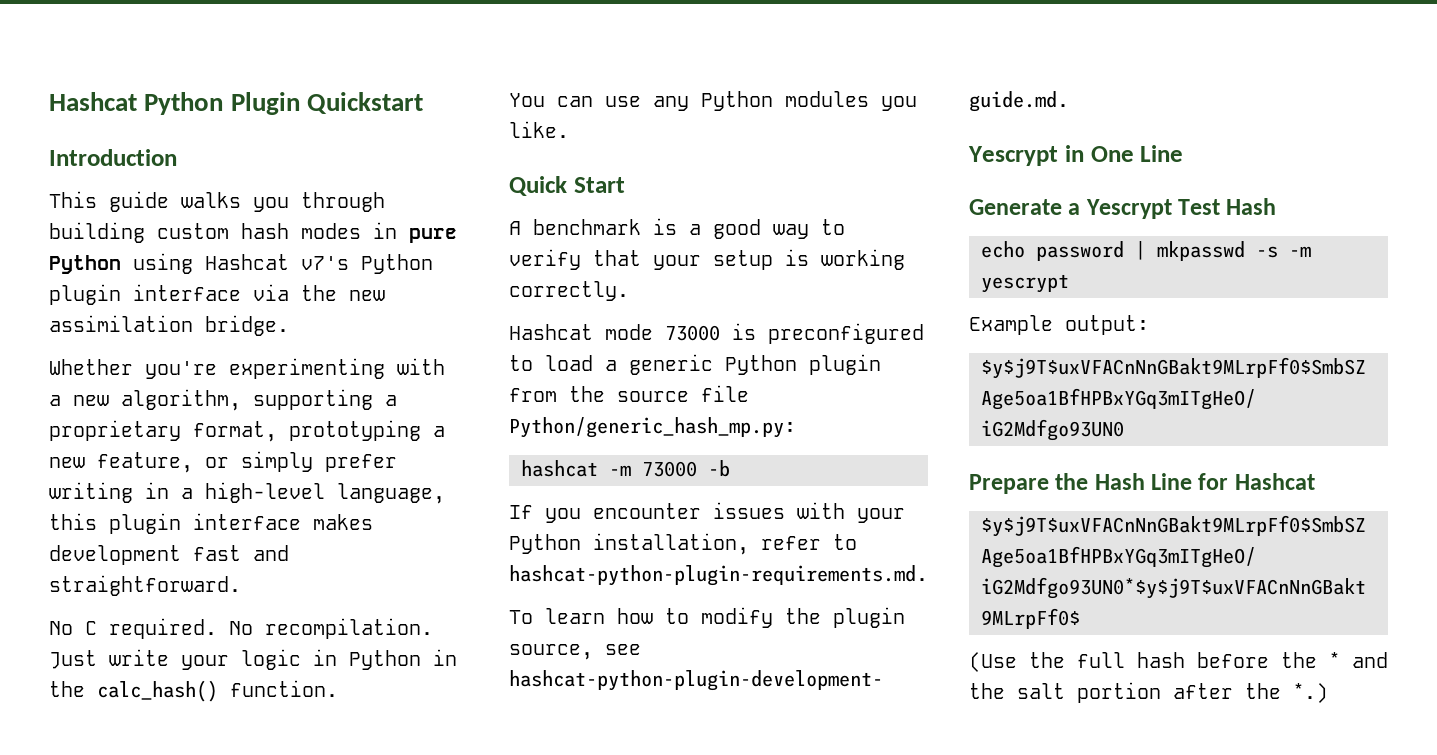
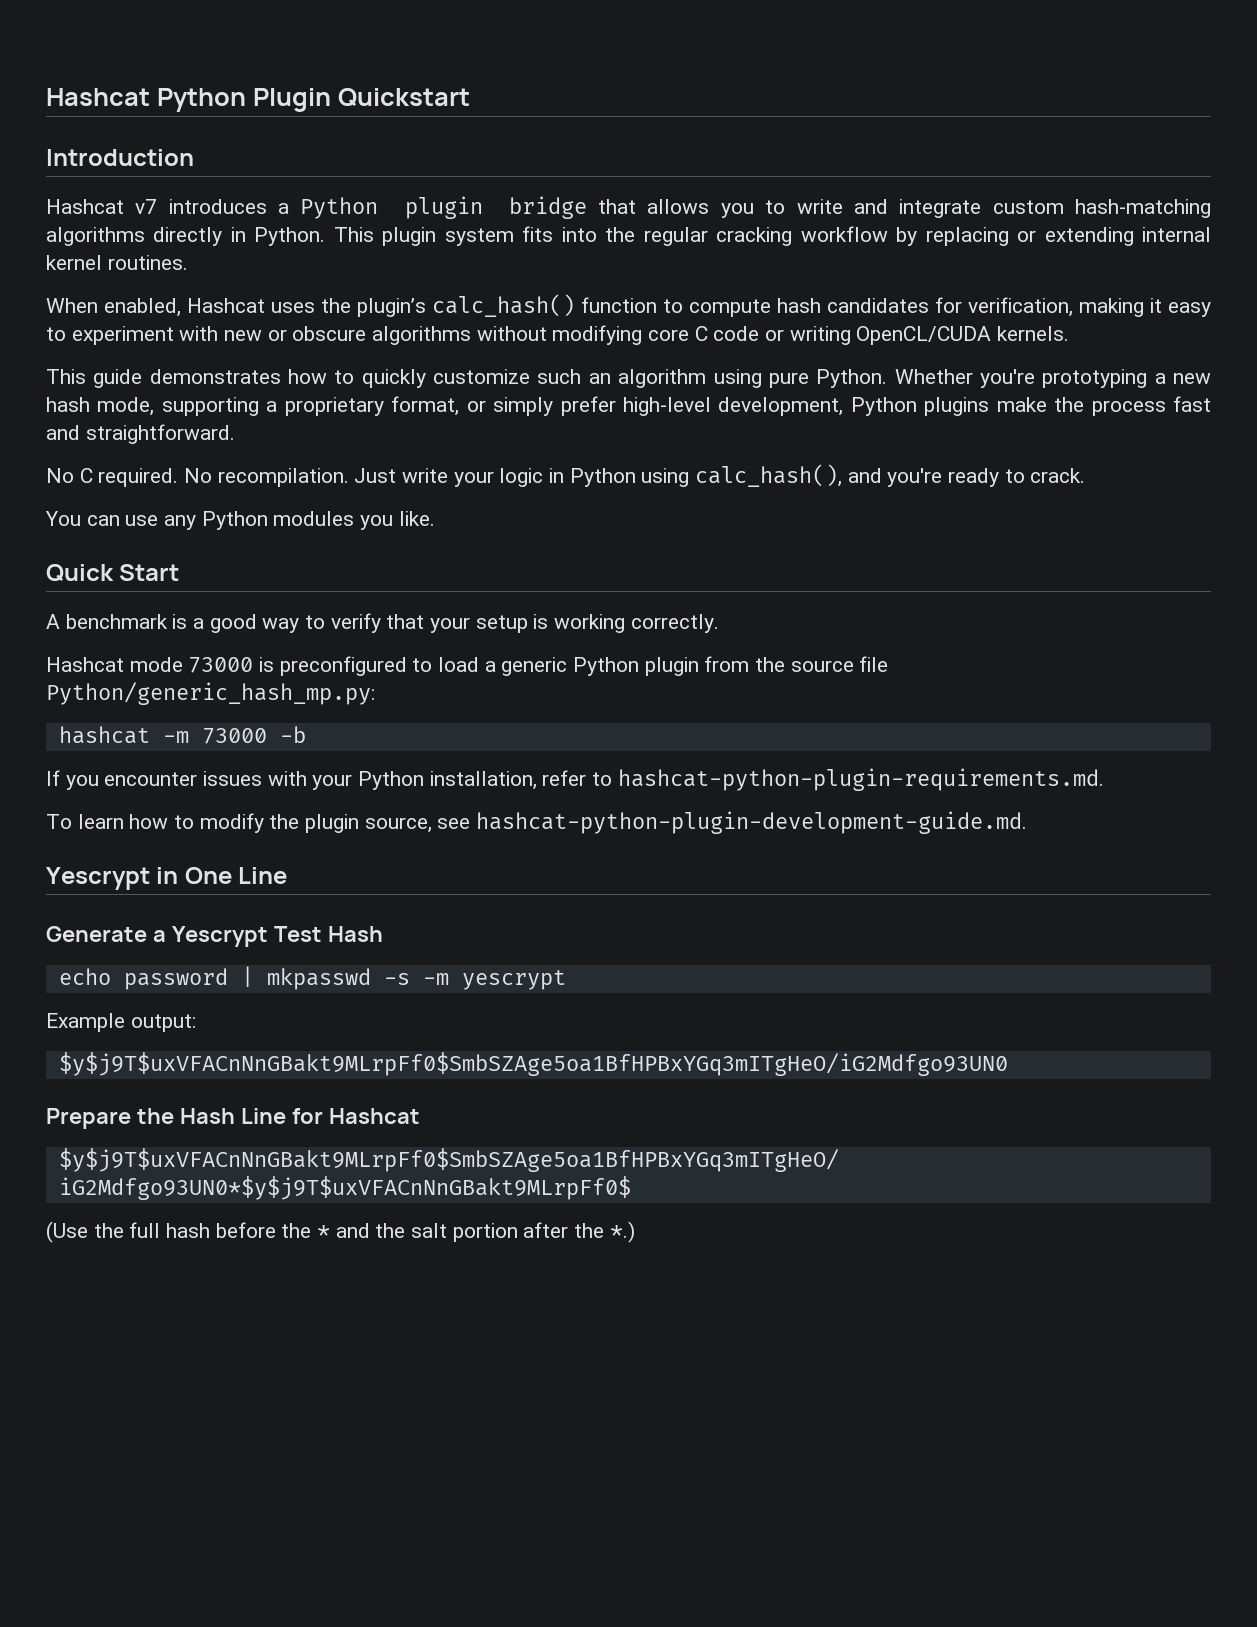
[49,191,385,212] [49,222,457,243] [49,253,433,274] [49,284,385,305] [49,315,289,336] [49,358,445,379] [49,389,397,411] [49,420,445,442] [49,451,397,473] [49,482,445,504] [49,513,373,534] [49,545,181,565] This guide walks you through building custom hash modes in pure Python using Hashcat v7's Python plugin interface via the new assimilation bridge. // Whether you're experimenting with a new algorithm, supporting a proprietary format, prototyping a new feature, or simply prefer writing in a high-level language, this plugin interface makes development -> [46,196,1211,219] [46,226,1211,246] [46,255,188,270] [46,294,1211,317] [46,325,1070,345] [46,369,1211,388] [46,396,1166,416] Hashcat v7 introduces a Python plugin bridge that allows you to write and integrate custom hash-matching algorithms directly in Python. This plugin system fits into the regular cracking workflow by replacing or extending internal kernel routines. // When enabled, Hashcat uses the plugin’s calc_hash() function to compute hash candidates for verification, making it easy to experiment with new or obscure algorithms without modifying core C code or writing OpenCL/CUDA kernels. // This guide demonstrates how to quickly customize such an algorithm using pure Python. Whether you're prototyping a new hash mode, supporting a proprietary format, or simply prefer high-level development, Python plugins make the process
[433,649,457,666] [49,680,338,702] in the calc_hash() function. -> [641,464,1086,487] using calc_hash(), and you're ready to crack.

